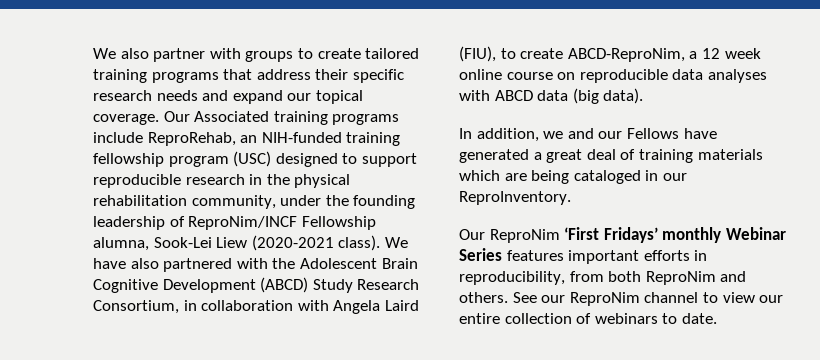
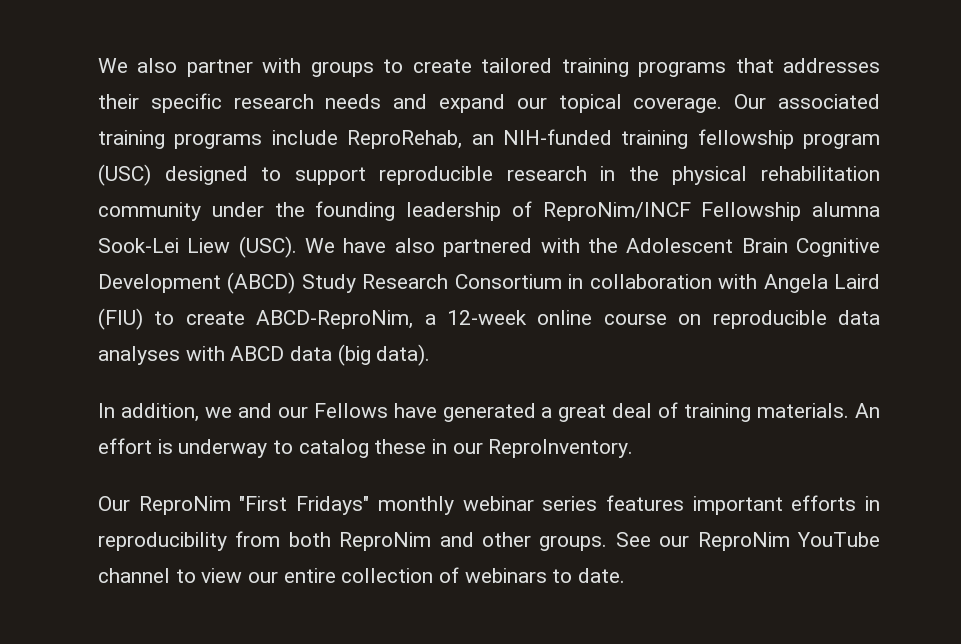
[256,69,311,80] address -> [783,58,880,73] addresses
[194,111,270,122] Associated -> [777,94,880,109] associated
[191,195,276,209] community, -> [98,202,201,221] community
[93,237,149,251] alumna, -> [812,202,880,217] alumna
[251,235,381,251] (2020-2021 class). -> [238,236,297,258] (USC).
[93,300,179,314] Consortium, -> [454,274,562,289] Consortium
[459,46,496,62] (FIU), -> [98,308,143,330] (FIU)
[701,48,761,59] 12 week -> [446,310,527,325] 12-week
[697,149,763,160] [459,170,641,184] materials which are being cataloged -> [757,403,881,418] [98,438,427,458] materials. An effort is underway to catalog these
[564,227,786,243] [459,248,502,261] ‘First Fridays’ monthly Webinar Series -> [239,496,598,515] "First Fridays" monthly webinar series
[459,271,565,285] reproducibility, -> [98,532,227,551] reproducibility
[459,292,508,303] others. -> [482,532,608,551] other groups.
(640, 299) none -> [796,532,880,547] YouTube

